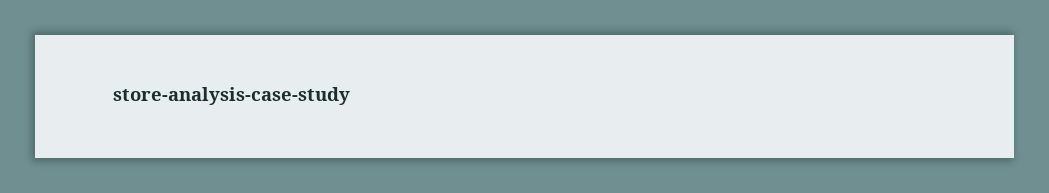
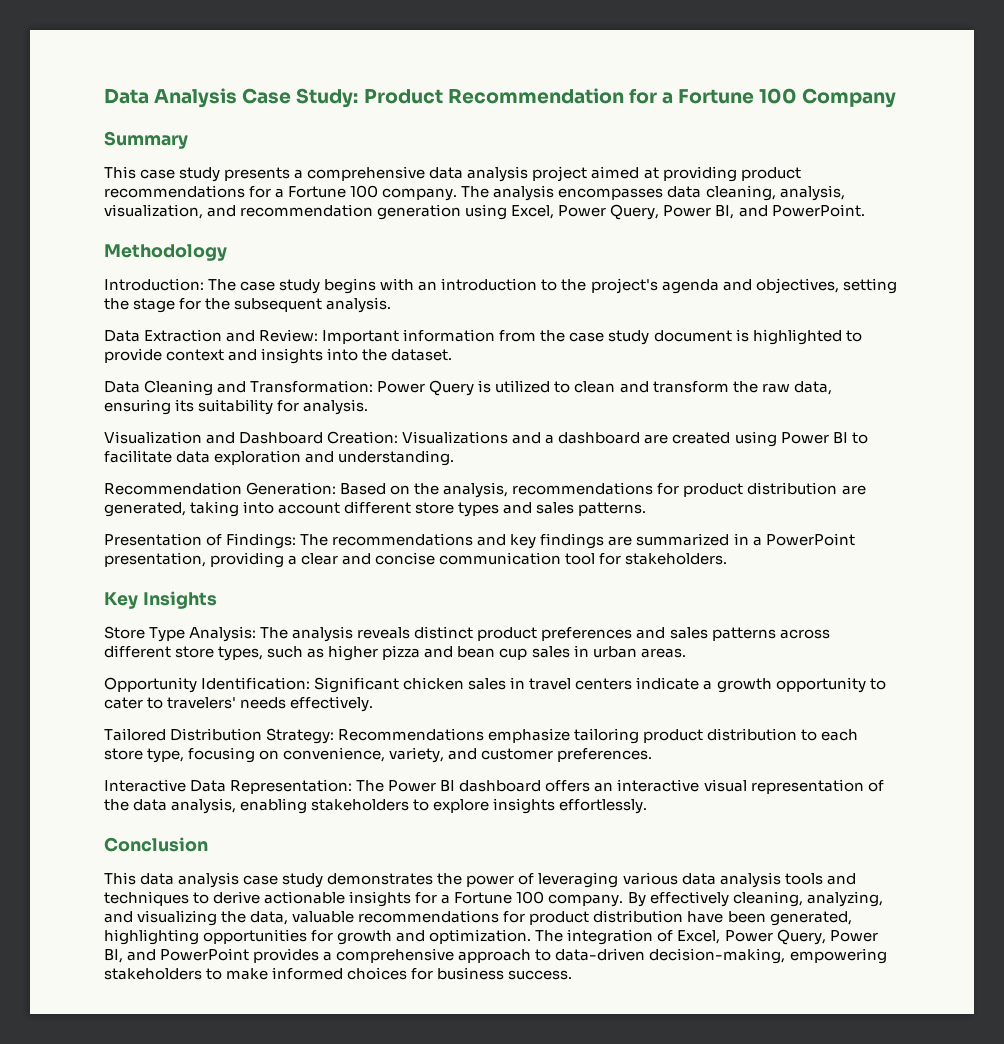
[113,87,350,105] store-analysis-case-study -> [104,88,897,108] [104,131,188,149] [104,166,801,182] [104,185,845,201] [104,204,865,220] [104,244,227,261] [104,278,897,294] [104,297,392,313] [104,329,862,345] [104,348,453,364] [104,380,832,396] [104,399,369,415] [104,431,868,447] [104,450,455,466] [104,482,866,498] [104,501,647,517] [104,533,855,549] [104,552,728,568] [104,591,217,609] [104,626,830,642] [104,645,686,661] [104,677,886,693] [104,696,374,712] [104,728,859,744] [104,747,653,763] [104,779,884,794] [104,798,648,814] [104,837,208,852] [104,872,856,888] [104,891,883,907] [104,910,852,926] [104,929,878,945] [104,948,887,964] [104,967,573,980] Data Analysis Case Study: Product Recommendation for a Fortune 100 Company // Summary // This case study presents a comprehensive data analysis project aimed at providing product recommendations for a Fortune 100 company. The analysis encompasses data cleaning, analysis, visualization, and recommendation generation using Excel, Power Query, Power BI, and PowerPoint. // Methodology // Introduction: The case study begins with an introduction to the project's agenda and objectives, setting the stage for the subsequent analysis. // Data Extraction and Review: Important information from the case study document is highlighted to provide context and insights into the dataset. // Data Cleaning and Transformation: Power Query is utilized to clean and transform the raw data, ensuring its suitability for analysis. // Visualization and Dashboard Creation: Visualizations and a dashboard are created using Power BI to facilitate data exploration and understanding. // Recommendation Generation: Based on the analysis, recommendations for product distribution are generated, taking into account different store types and sales patterns. // Presentation of Findings: The recommendations and key findings are summarized in a PowerPoint presentation, providing a clear and concise communication tool for stakeholders. // Key Insights // Store Type Analysis: The analysis reveals distinct product preferences and sales patterns across different store types, such as higher pizza and bean cup sales in urban areas. // Opportunity Identification: Significant chicken sales in travel centers indicate a growth opportunity to cater to travelers' needs effectively. // Tailored Distribution Strategy: Recommendations emphasize tailoring product distribution to each store type, focusing on convenience, variety, and customer preferences. // Interactive Data Representation: The Power BI dashboard offers an interactive visual representation of the data analysis, enabling stakeholders to explore insights effortlessly. // Conclusion // This data analysis case study demonstrates the power of leveraging various data analysis tools and techniques to derive actionable insights for a Fortune 100 company. By effectively cleaning, analyzing, and visualizing the data, valuable recommendations for product distribution have been generated, highlighting opportunities for growth and optimization. The integration of Excel, Power Query, Power BI, and PowerPoint provides a comprehensive approach to data-driven decision-making, empowering stakeholders to make informed choices for business success.

